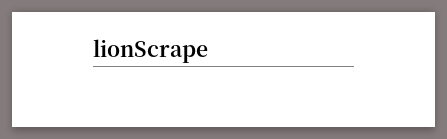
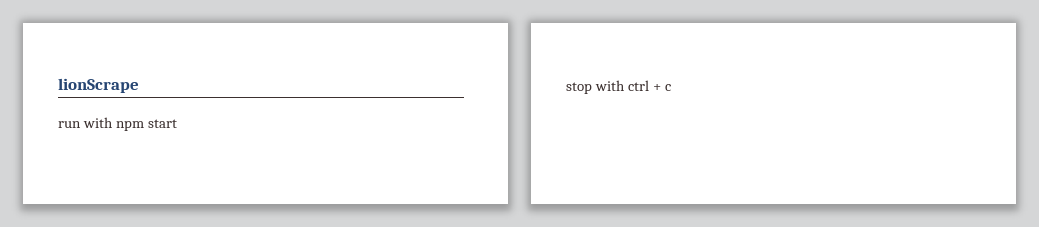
(208, 51) none -> [58,117,177,131] [566,80,671,94] // run with npm start // stop with ctrl + c

